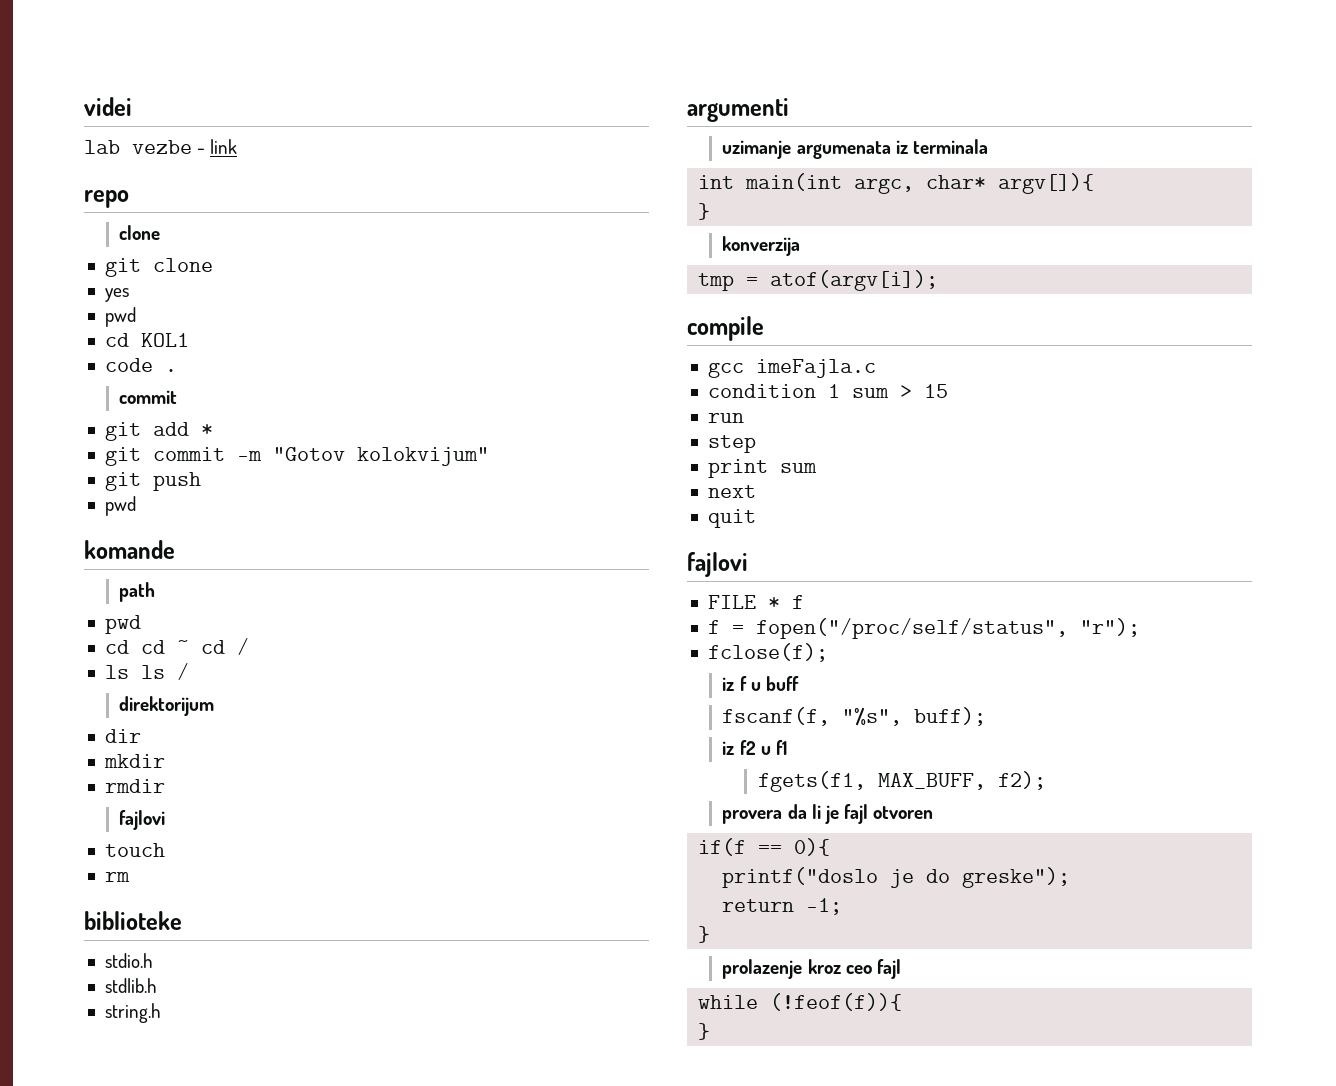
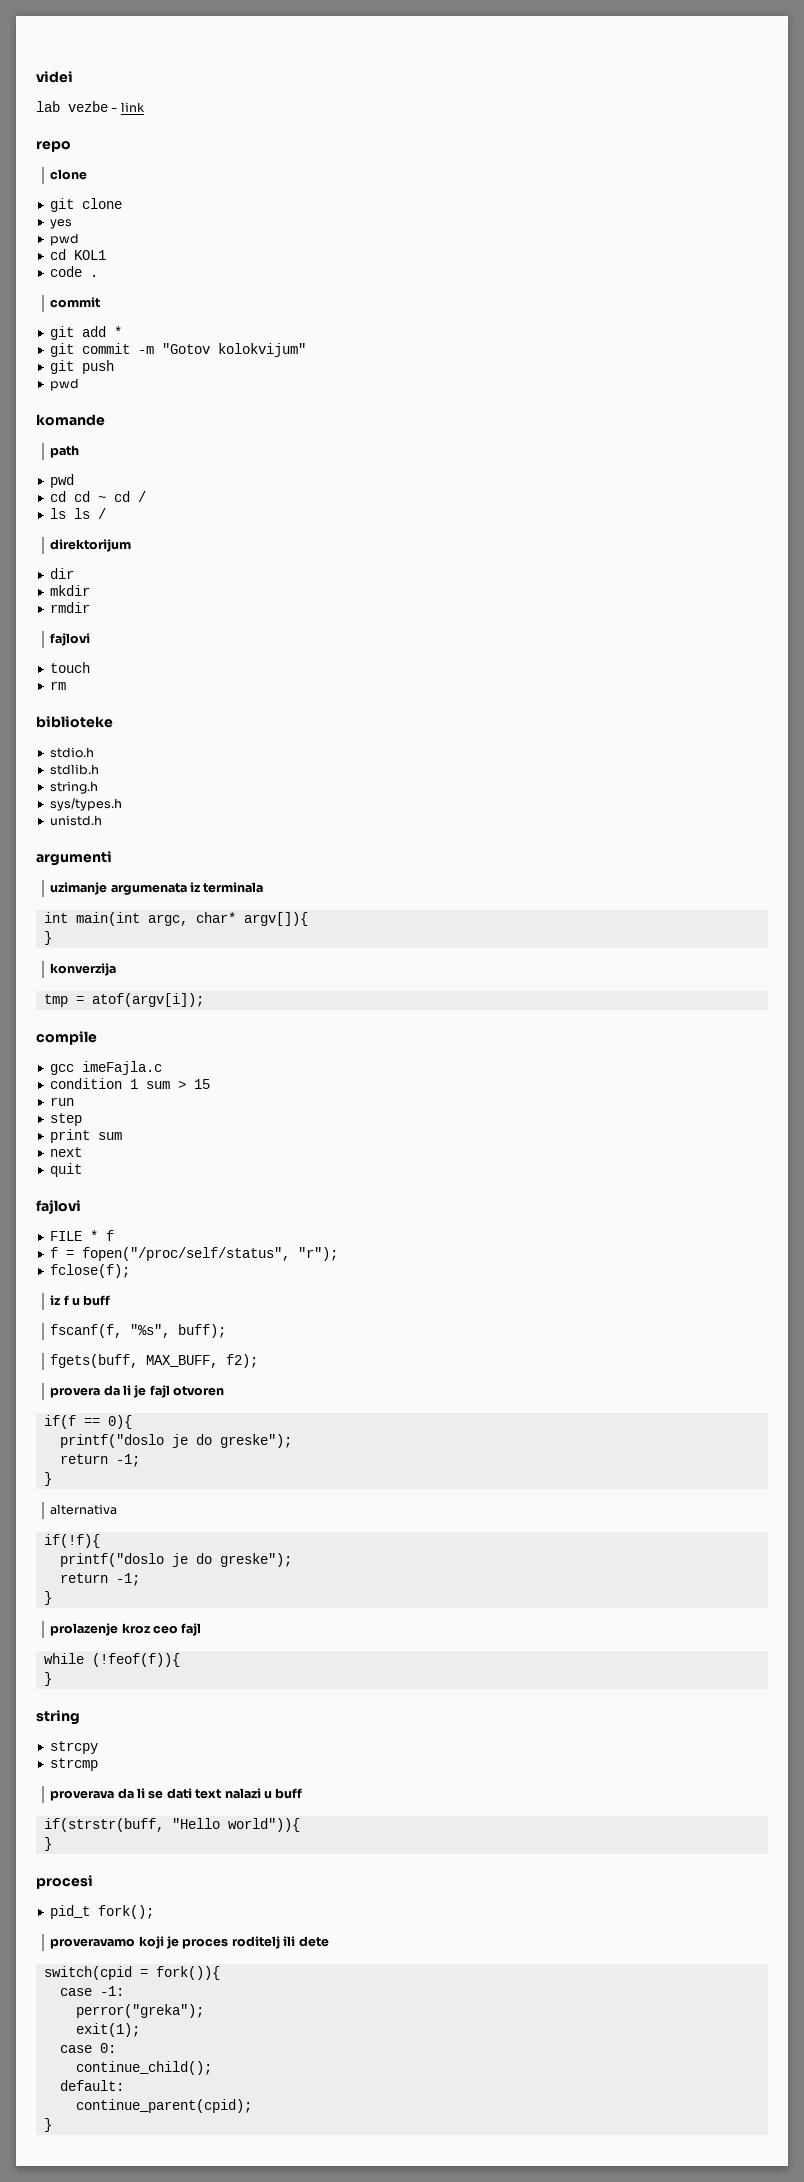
(161, 1013) none -> [49,798,122,811] [49,815,102,826] // sys/types.h // unistd.h
[722,740,787,755] [757,771,866,792] iz f2 u f1 // fgets(f1, -> [50,1354,139,1368] fgets(buff,
(711, 934) none -> [50,1504,118,1515] [43,1534,100,1548] [59,1553,292,1567] [59,1573,140,1586] [43,1591,52,1605] // alternativa // if(!f){ // printf("doslo je do greske"); // return -1; // }
(711, 1031) none -> [36,1710,80,1725] [49,1741,98,1754] [49,1758,98,1771] [50,1788,303,1801] [43,1818,300,1832] [43,1837,52,1851] [36,1875,93,1889] [49,1905,154,1919] [50,1936,329,1949] [43,1966,220,1980] [59,1986,124,1996] [75,2004,204,2018] [75,2023,140,2037] [59,2043,116,2053] [75,2061,212,2075] [59,2080,124,2091] [75,2099,252,2113] [43,2118,52,2132] // string // strcpy // strcmp // proverava da li se dati text nalazi u buff // if(strstr(buff, "Hello world")){ // } // procesi // pid_t fork(); // proveravamo koji je proces roditelj ili dete // switch(cpid = fork()){ // case -1: // perror("greka"); // exit(1); // case 0: // continue_child(); // default: // continue_parent(cpid); // }

